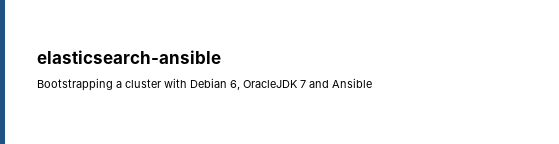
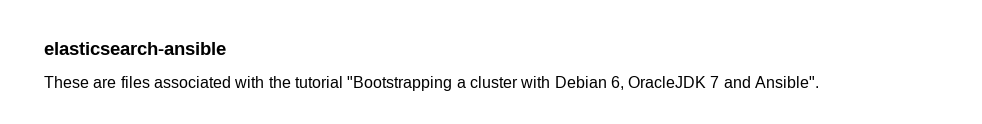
[37,78,113,91] Bootstrapping -> [44,76,453,91] These are files associated with the tutorial "Bootstrapping
[332,78,372,88] Ansible -> [755,76,820,88] Ansible".

